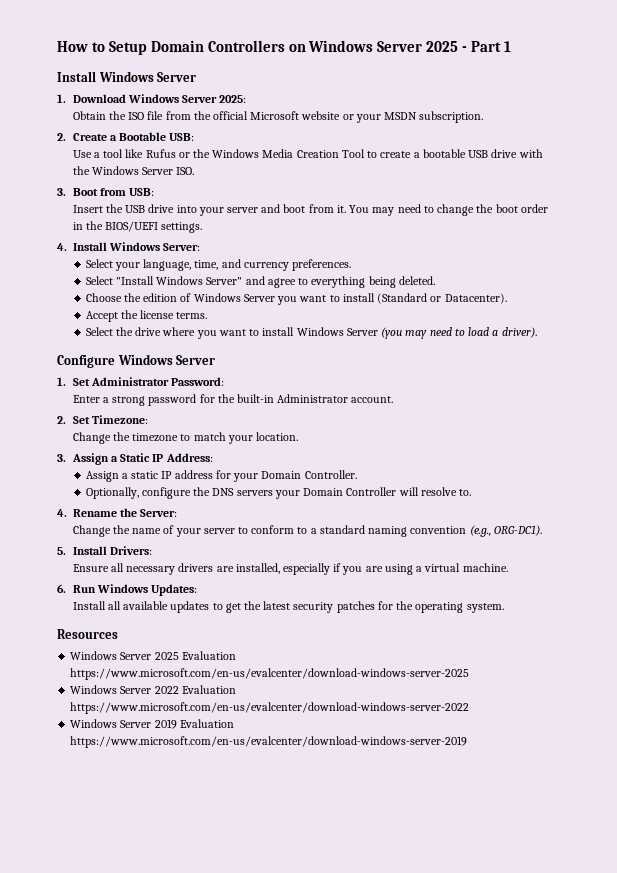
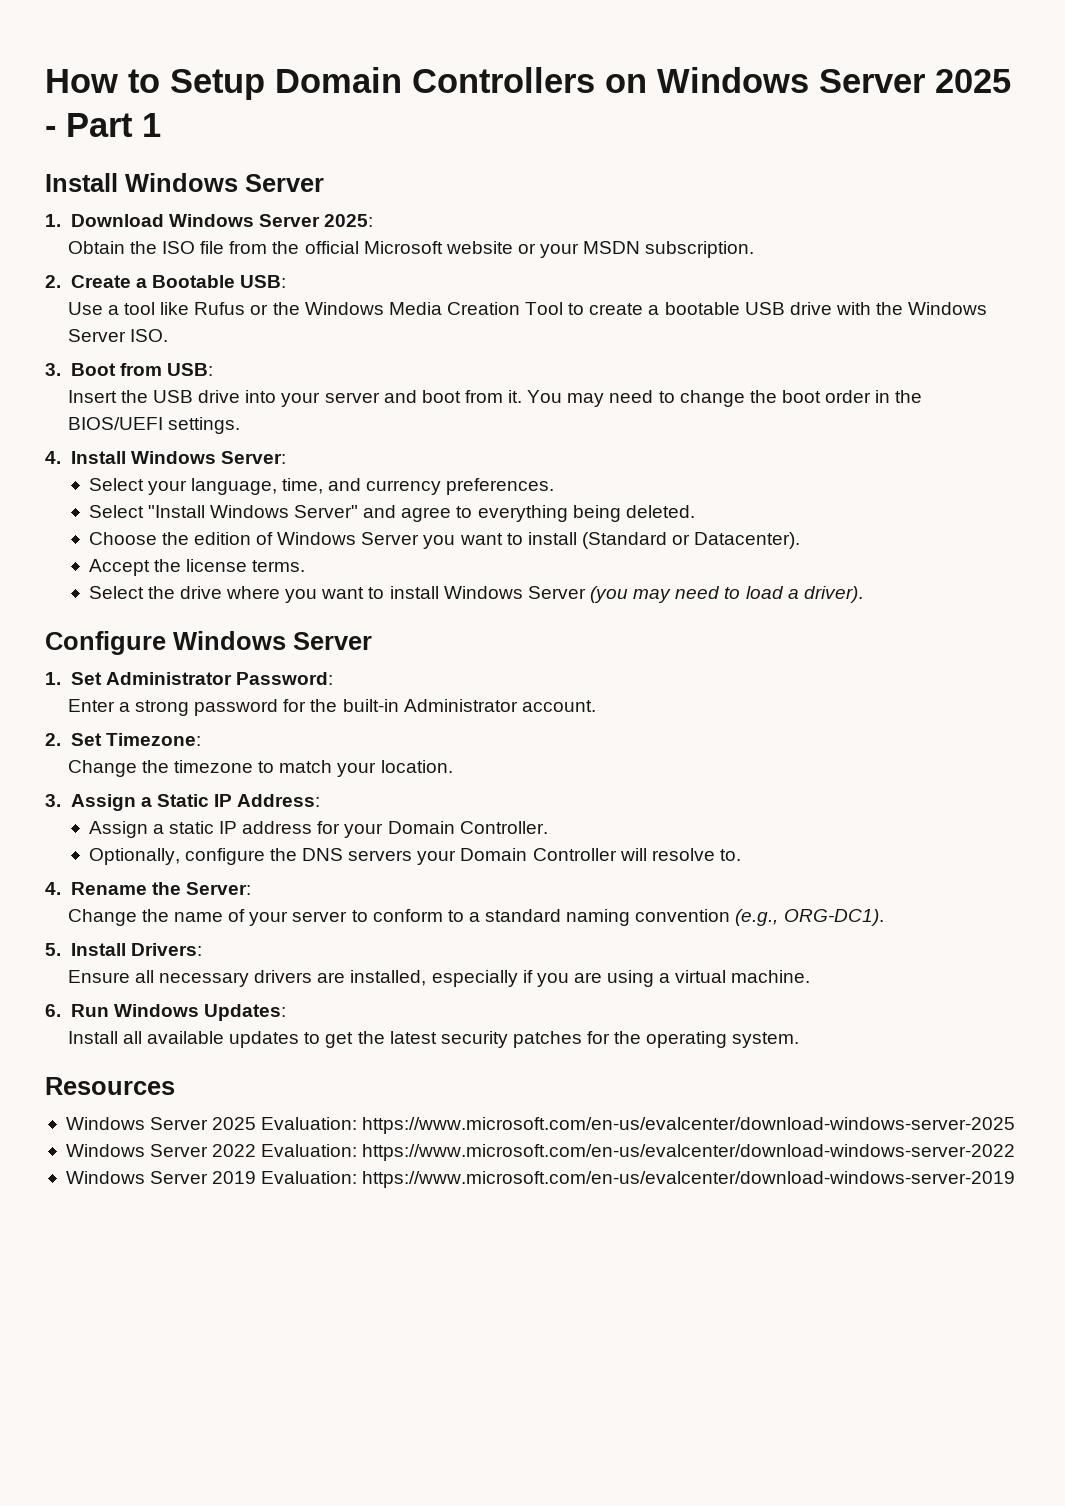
[181,651,236,660] Evaluation -> [261,1117,358,1130] Evaluation:
[181,685,236,694] Evaluation -> [261,1144,358,1157] Evaluation:
[179,719,234,728] Evaluation -> [261,1171,358,1184] Evaluation:

